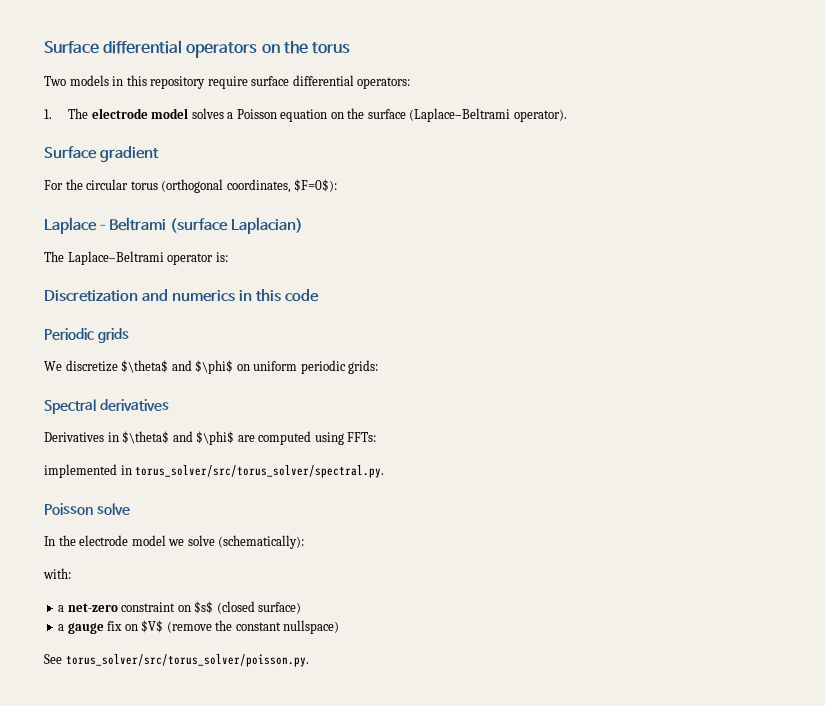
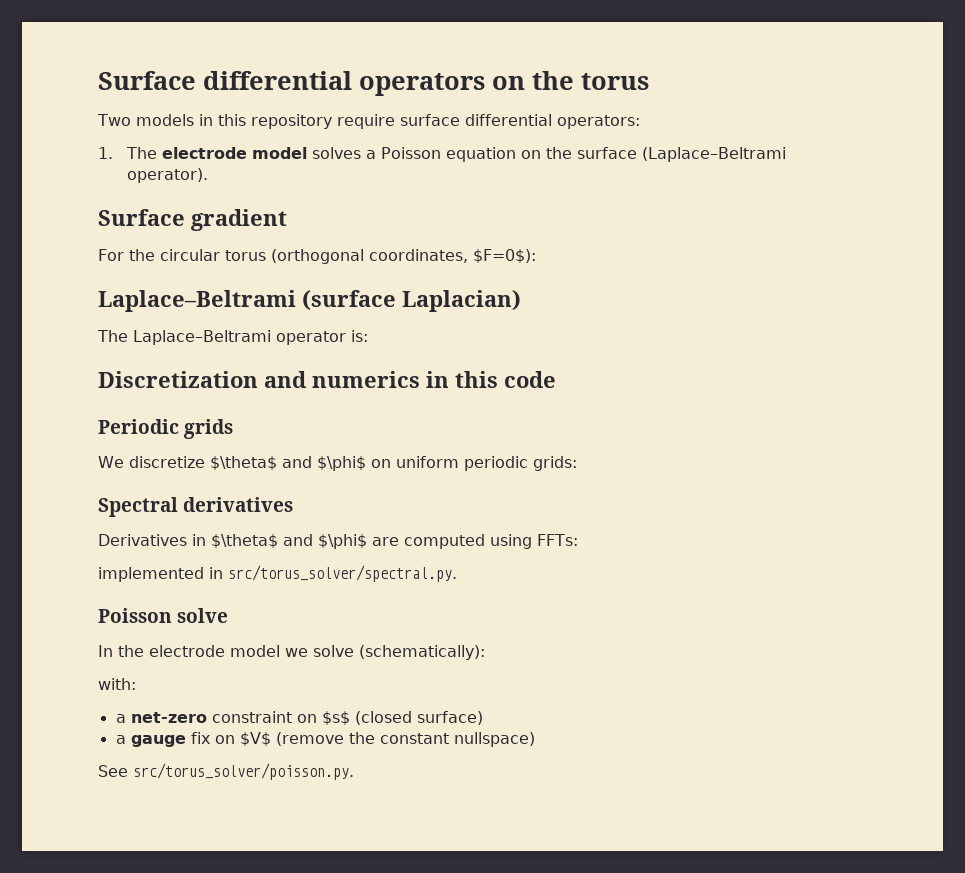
[135,465,385,478] torus_solver/src/torus_solver/spectral.py. -> [228,565,457,582] src/torus_solver/spectral.py.
[65,654,309,667] torus_solver/src/torus_solver/poisson.py. -> [133,763,354,780] src/torus_solver/poisson.py.

